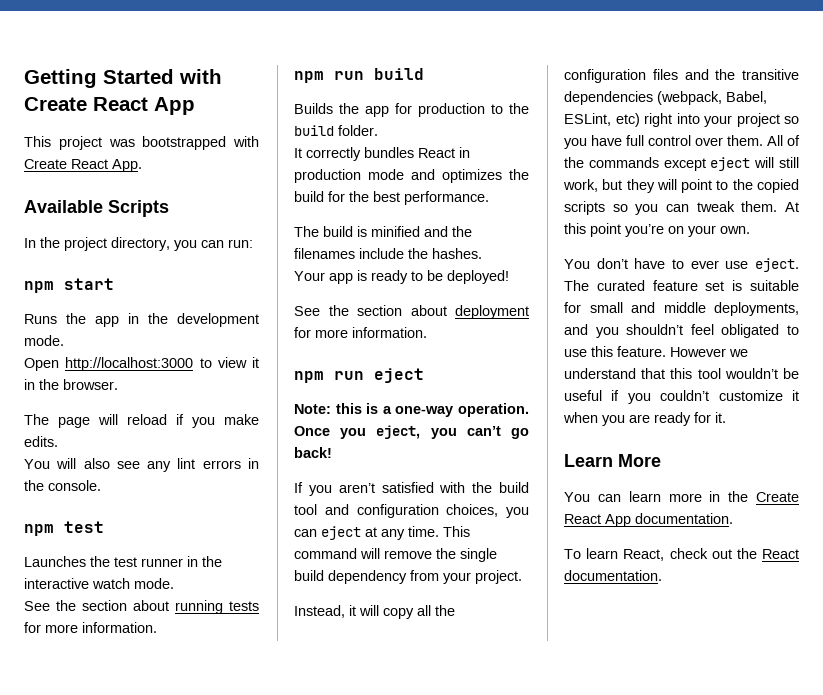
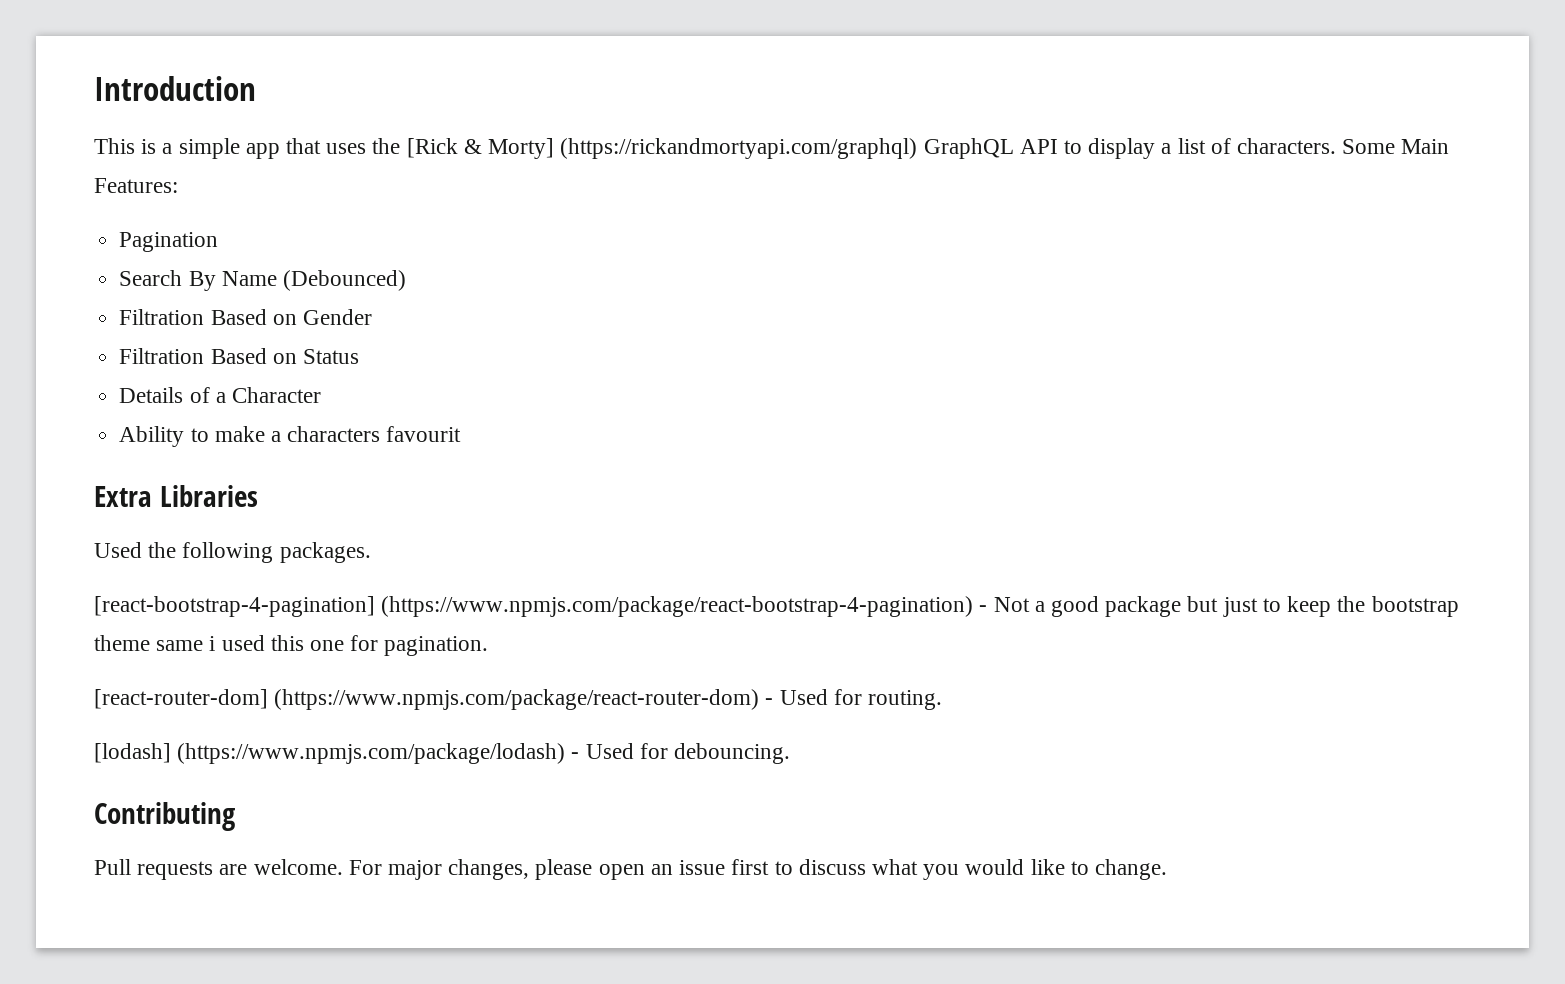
[24,69,222,88] [24,97,195,115] [24,136,259,150] [24,159,142,172] [24,200,169,217] [24,237,253,251] [24,278,114,293] [24,313,259,327] [24,335,64,346] [24,357,259,371] [24,379,118,390] [24,414,259,428] [24,436,58,447] [24,458,259,472] [24,480,101,491] [24,521,104,536] [24,556,222,567] [24,578,174,589] [24,600,259,614] [24,622,157,633] [294,68,424,83] [294,103,529,117] [294,125,378,136] [294,147,470,161] [294,169,529,183] [294,191,489,205] [294,226,472,237] [294,248,482,259] [294,270,509,284] [294,305,529,319] [294,327,427,338] [294,368,424,383] [294,403,529,417] [294,425,529,439] [294,447,332,458] [294,482,529,496] [294,504,529,518] [294,526,470,540] [294,548,497,562] [294,570,522,584] [294,605,455,619] [564,69,799,83] [564,91,767,105] [564,113,799,127] [564,135,800,149] [564,157,799,171] [563,179,799,193] [564,201,799,215] [564,223,750,237] [564,258,799,272] [564,280,799,291] [564,302,799,316] [564,324,799,338] [564,346,748,357] [564,368,799,379] [564,390,799,404] [563,412,726,426] [564,454,661,467] [564,491,799,502] [564,513,733,527] [564,548,799,561] [564,570,662,581] Getting Started with Create React App // This project was bootstrapped with Create React App. // Available Scripts // In the project directory, you can run: // npm start // Runs the app in the development mode. // Open http://localhost:3000 to view it in the browser. // The page will reload if you make edits. // You will also see any lint errors in the console. // npm test // Launches the test runner in the interactive watch mode. // See the section about running tests for more information. // npm run build // Builds the app for production to the build folder. // It correctly bundles React in production mode and optimizes the build for the best performance. // The build is minified and the filenames include the hashes. // Your app is ready to be deployed! // See the section about deployment for more information. // npm run eject // Note: this is a one-way operation. Once you eject, you can’t go back! // If you aren’t satisfied with the build tool and configuration choices, you can eject at any time. This command will remove the single build dependency from your project. // Instead, it will copy all the configuration files and the transitive dependencies (webpack, Babel, ESLint, etc) right into your project so you have full control over them. All of the commands except eject will still work, but they will point to the copied scripts so you can tweak them. At this point you’re on your own. // You don’t have to ever use eject. The curated feature set is suitable for small and middle deployments, and you shouldn’t feel obligated to use this feature. However we understand that this tool wouldn’t be useful if you couldn’t customize it when you are ready for it. // Learn More // You can learn more in the Create React App documentation. // To learn React, check out the React documentation. -> [94,76,256,101] [94,138,1450,159] [94,178,178,193] [119,232,219,252] [119,270,406,291] [119,309,372,325] [119,348,359,364] [119,387,321,403] [119,426,462,447] [94,485,258,507] [94,542,371,563] [94,596,1459,617] [94,635,489,656] [94,689,943,710] [94,743,791,764] [94,802,235,831] [94,859,1167,880] Introduction // This is a simple app that uses the [Rick & Morty] (https://rickandmortyapi.com/graphql) GraphQL API to display a list of characters. Some Main Features: // Pagination // Search By Name (Debounced) // Filtration Based on Gender // Filtration Based on Status // Details of a Character // Ability to make a characters favourit // Extra Libraries // Used the following packages. // [react-bootstrap-4-pagination] (https://www.npmjs.com/package/react-bootstrap-4-pagination) - Not a good package but just to keep the bootstrap theme same i used this one for pagination. // [react-router-dom] (https://www.npmjs.com/package/react-router-dom) - Used for routing. // [lodash] (https://www.npmjs.com/package/lodash) - Used for debouncing. // Contributing // Pull requests are welcome. For major changes, please open an issue first to discuss what you would like to change.

